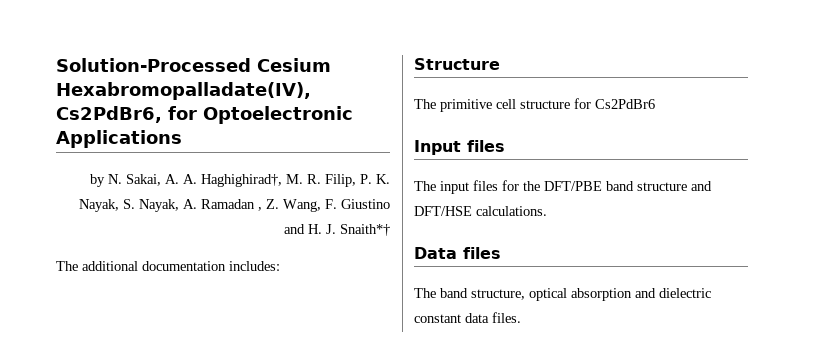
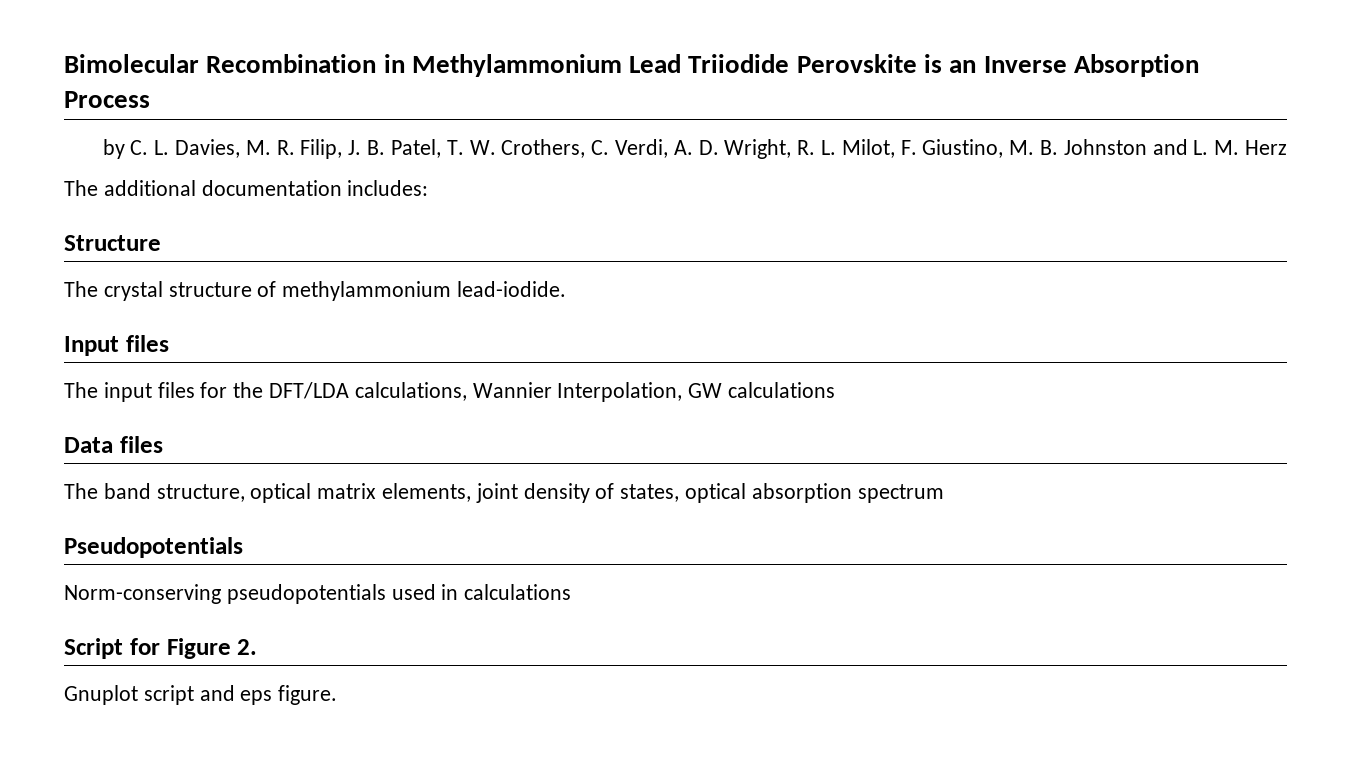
[56,58,331,72] [56,82,311,100] [56,106,353,124] [56,130,182,148] [90,174,390,187] [79,199,390,212] [284,224,390,236] Solution-Processed Cesium Hexabromopalladate(IV), Cs2PdBr6, for Optoelectronic Applications // by N. Sakai, A. A. Haghighirad†, M. R. Filip, P. K. Nayak, S. Nayak, A. Ramadan , Z. Wang, F. Giustino and H. J. Snaith*† -> [64,54,1199,77] [64,91,150,108] [102,139,1287,159] Bimolecular Recombination in Methylammonium Lead Triiodide Perovskite is an Inverse Absorption Process // by C. L. Davies, M. R. Filip, J. B. Patel, T. W. Crothers, C. Verdi, A. D. Wright, R. L. Milot, F. Giustino, M. B. Johnston and L. M. Herz
[440,98,655,112] primitive cell structure for Cs2PdBr6 -> [103,281,567,301] crystal structure of methylammonium lead-iodide.
[544,181,712,191] [414,206,547,216] DFT/PBE band structure and DFT/HSE calculations. -> [269,382,836,402] DFT/LDA calculations, Wannier Interpolation, GW calculations
[571,288,711,301] [414,312,521,323] absorption and dielectric constant data files. -> [317,483,944,503] [64,537,243,558] [64,584,572,604] [64,638,258,659] [64,685,338,705] matrix elements, joint density of states, optical absorption spectrum // Pseudopotentials // Norm-conserving pseudopotentials used in calculations // Script for Figure 2. // Gnuplot script and eps figure.

